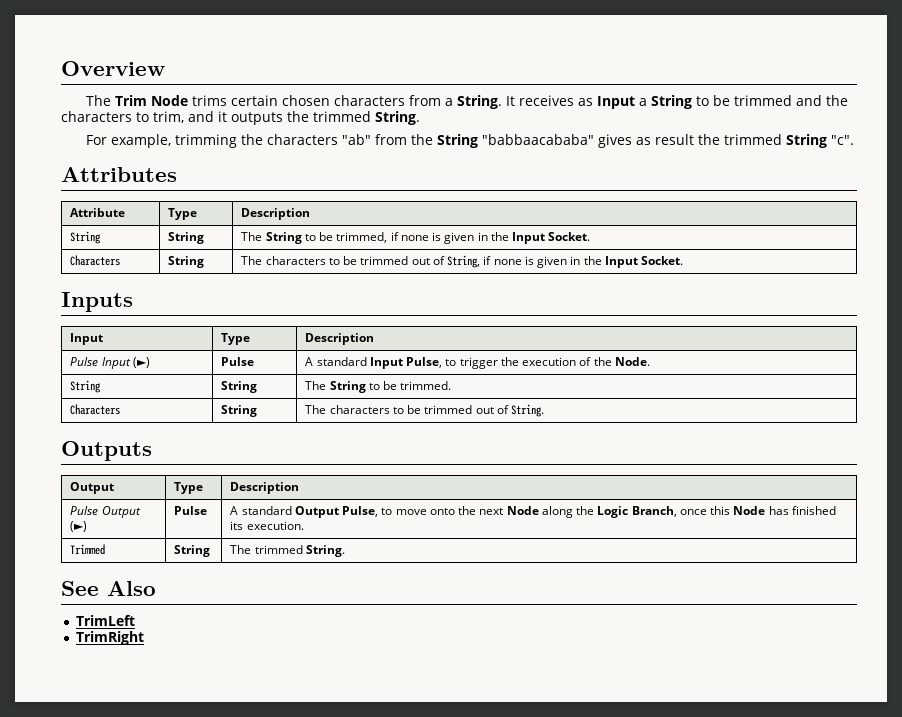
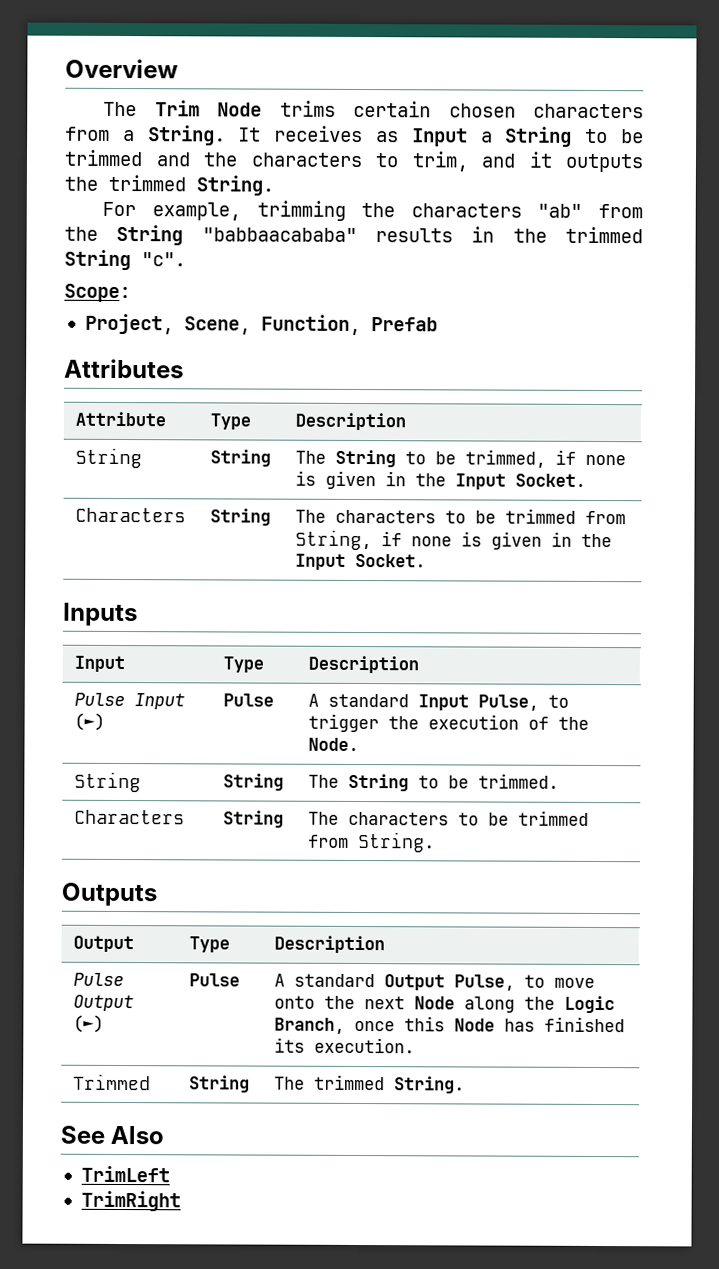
[598,134,695,148] gives as result -> [375,226,495,243] results in
(855, 140) none -> [64,283,131,303] [84,313,438,336] // Scope: // Project, Scene, Function, Prefab
[411,256,445,265] out of -> [585,510,627,525] from
[475,405,509,414] out of -> [308,834,350,848] from

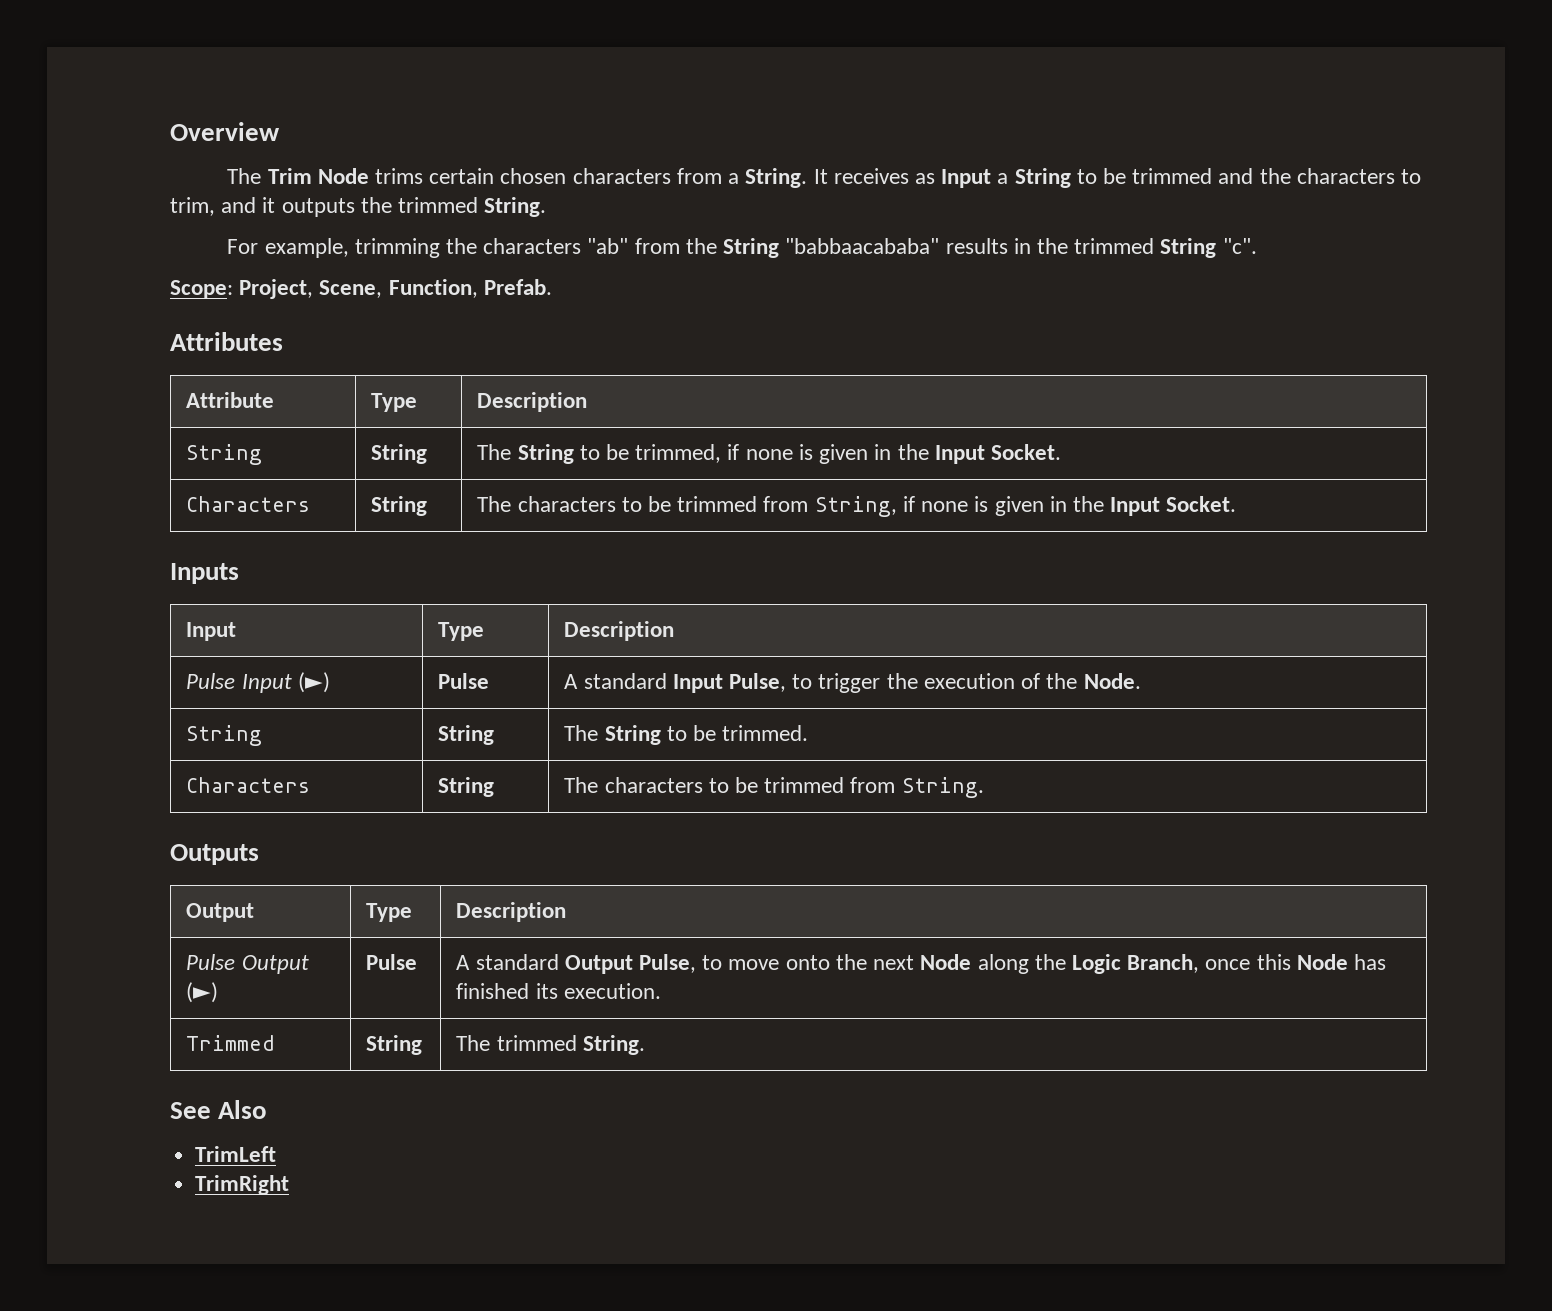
(131, 293) // -> (233, 289) none
[370,317,438,332] Prefab -> [483,279,552,295] Prefab.

